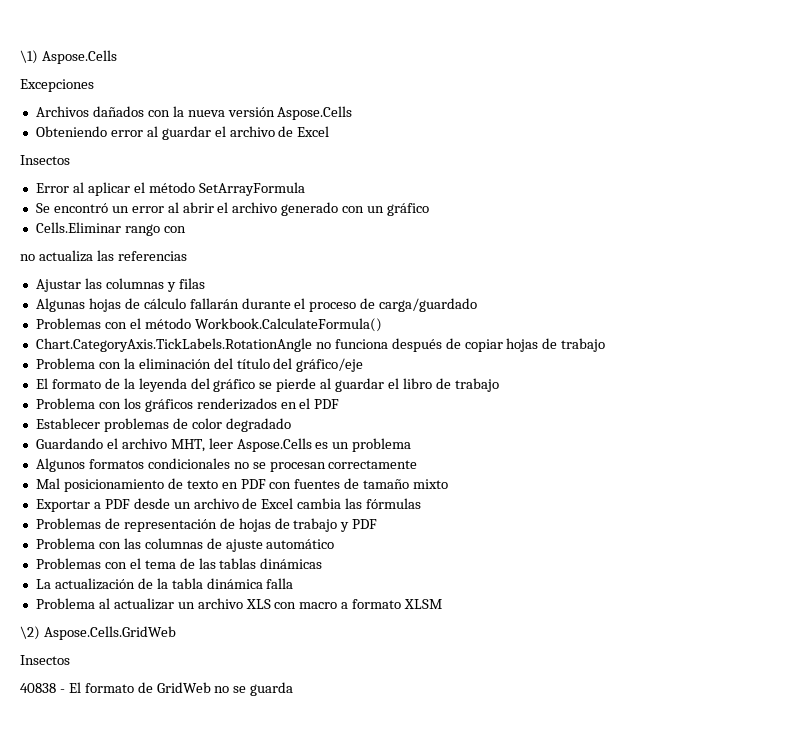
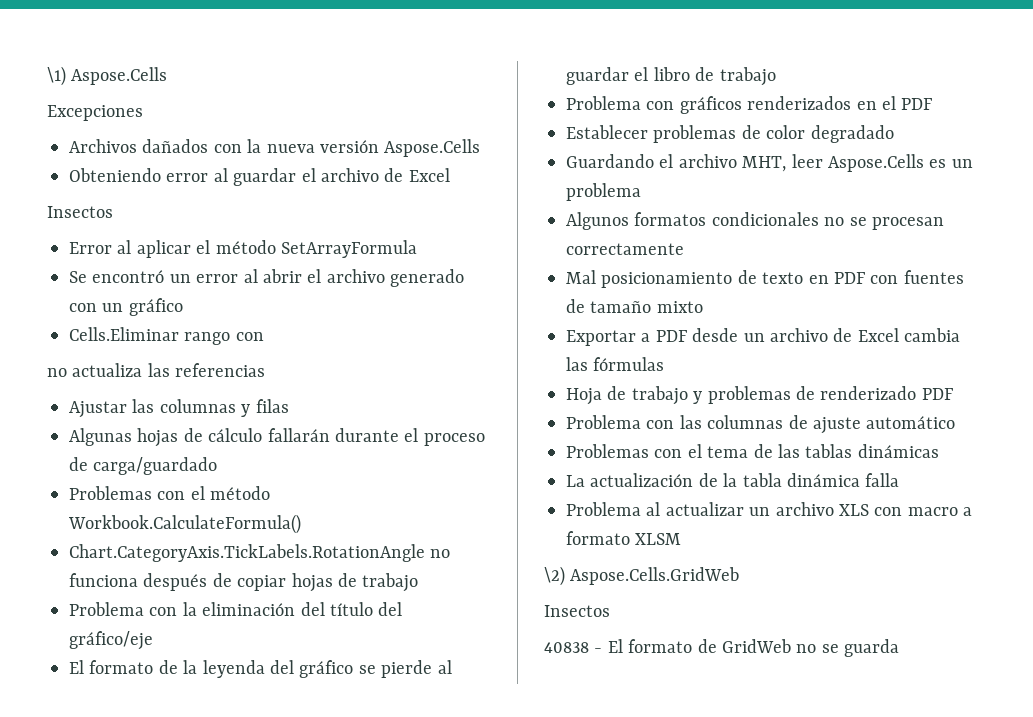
[123,398,141,409] los -> (675, 105) none
[35,518,350,532] Problemas de representación de hojas de trabajo y -> [566,386,917,405] Hoja de trabajo y problemas de renderizado

